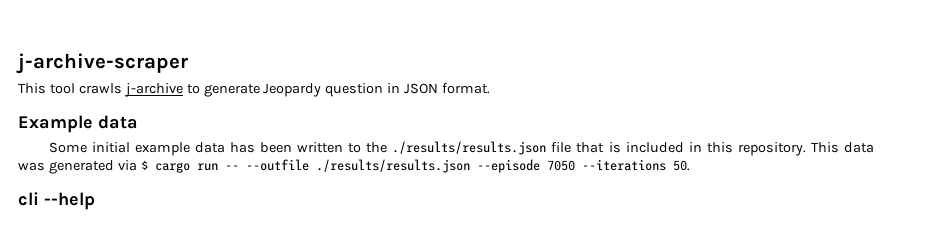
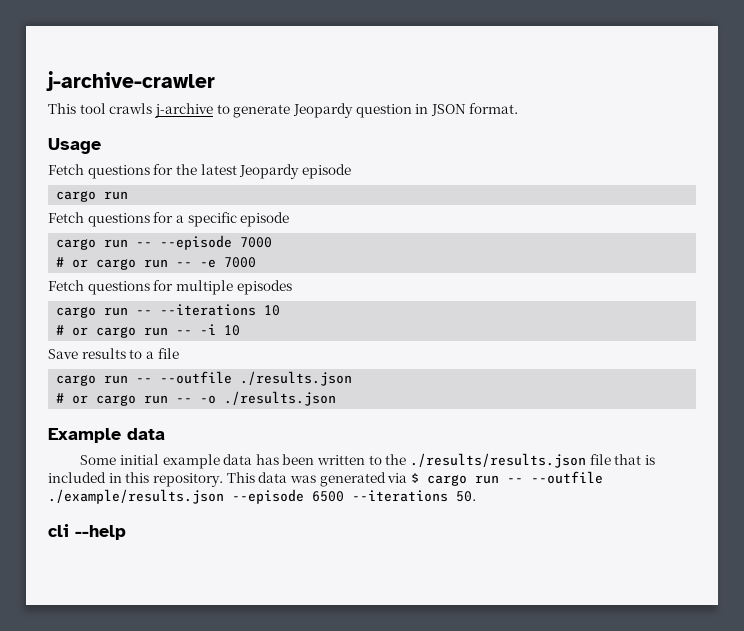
[16,53,188,74] j-archive-scraper -> [46,71,215,91] j-archive-crawler
(491, 88) none -> [48,138,101,154] [48,164,351,179] [56,191,129,202] [48,212,290,227] [56,235,273,250] [56,257,257,270] [48,280,292,295] [56,304,281,318] [56,324,241,338] [48,348,179,359] [56,371,353,386] [56,391,337,406] // Usage // Fetch questions for the latest Jeopardy episode // cargo run // Fetch questions for a specific episode // cargo run -- --episode 7000 // # or cargo run -- -e 7000 // Fetch questions for multiple episodes // cargo run -- --iterations 10 // # or cargo run -- -i 10 // Save results to a file // cargo run -- --outfile ./results.json // # or cargo run -- -o ./results.json
[315,159,575,173] ./results/results.json --episode 7050 -> [48,489,344,504] ./example/results.json --episode 6500

